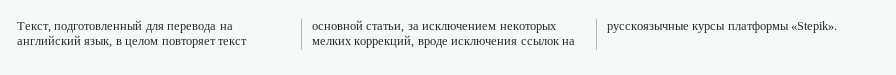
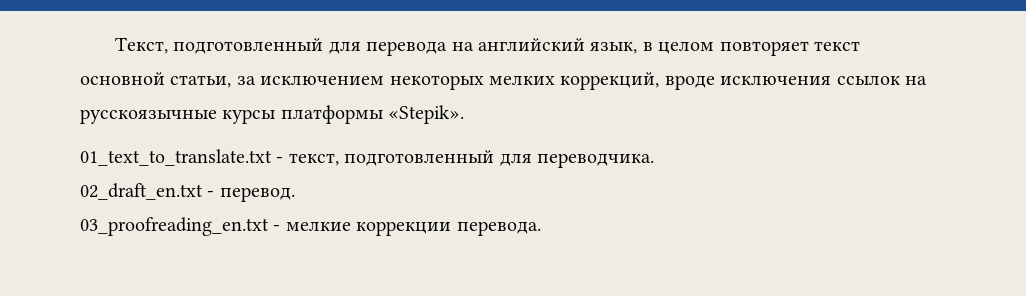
(838, 27) none -> [80,149,654,168] [80,183,295,202] [80,217,541,236] // 01_text_to_translate.txt - текст, подготовленный для переводчика. // 02_draft_en.txt - перевод. // 03_proofreading_en.txt - мелкие коррекции перевода.

